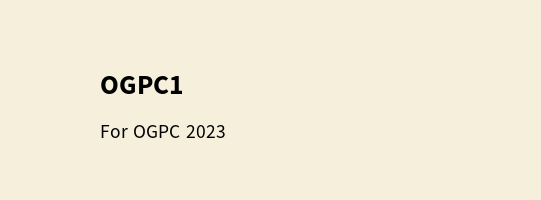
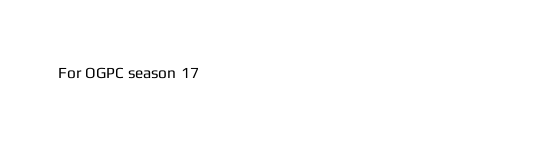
[100,76,184,94] OGPC1 // -> (58, 73) none
[185,125,226,138] 2023 -> [128,67,199,79] season 17

